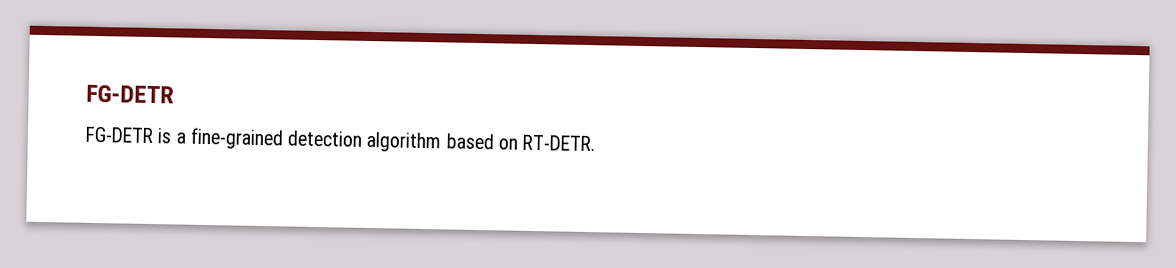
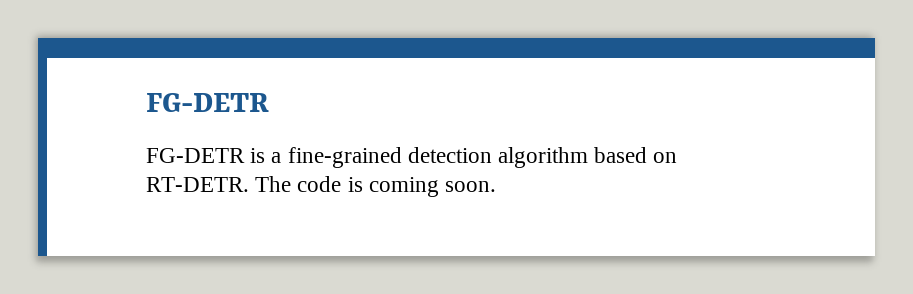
(596, 143) none -> [255,176,497,197] The code is coming soon.

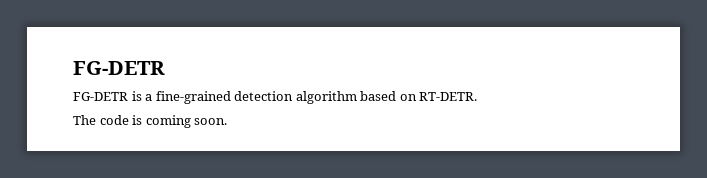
(249, 184) none -> (478, 96) //

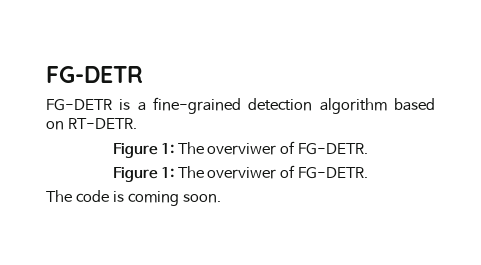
(478, 96) none -> [112,141,369,158] [112,165,369,182] // Figure 1: The overviwer of FG-DETR. // Figure 1: The overviwer of FG-DETR.

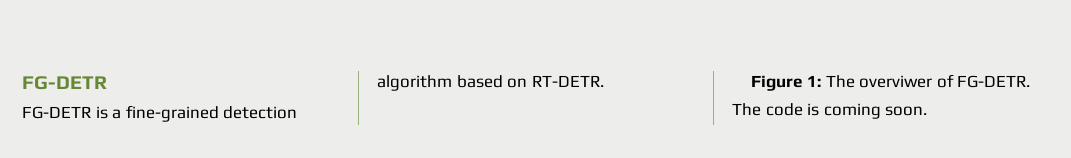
[112,165,369,182] // Figure 1: The overviwer of FG-DETR. -> (1031, 81) none

